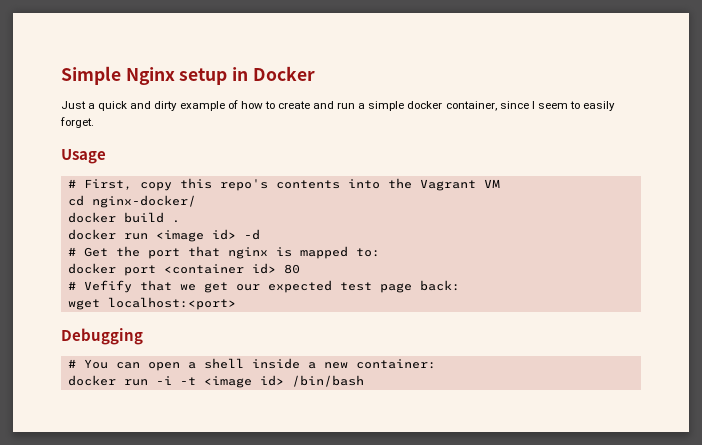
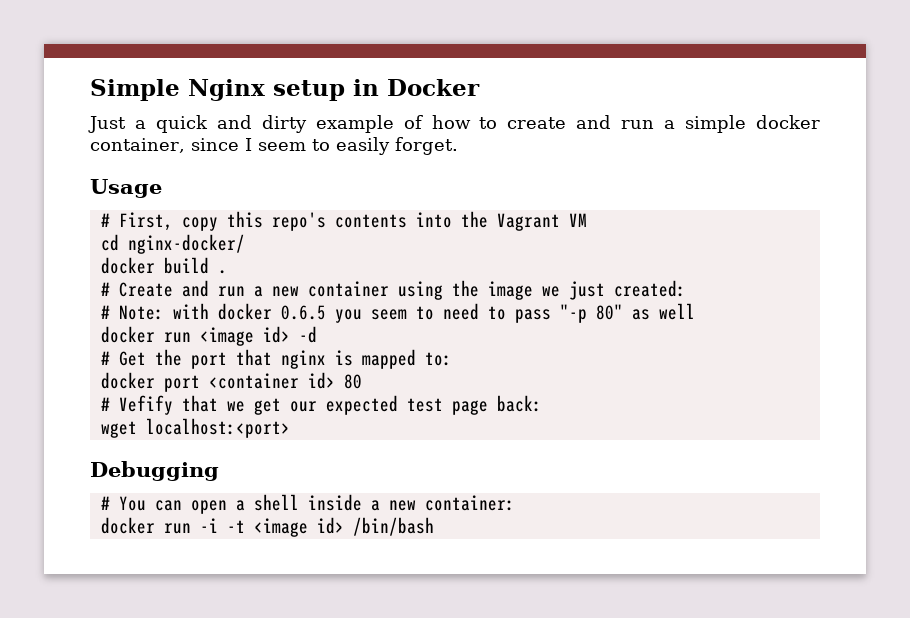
(180, 221) none -> [100,280,686,300] [100,303,695,323] // # Create and run a new container using the image we just created: // # Note: with docker 0.6.5 you seem to need to pass "-p 80" as well

